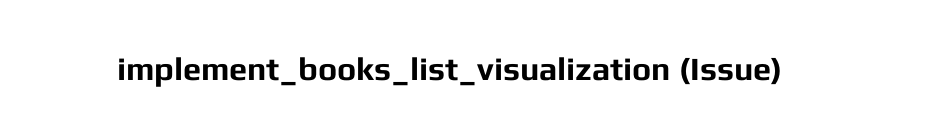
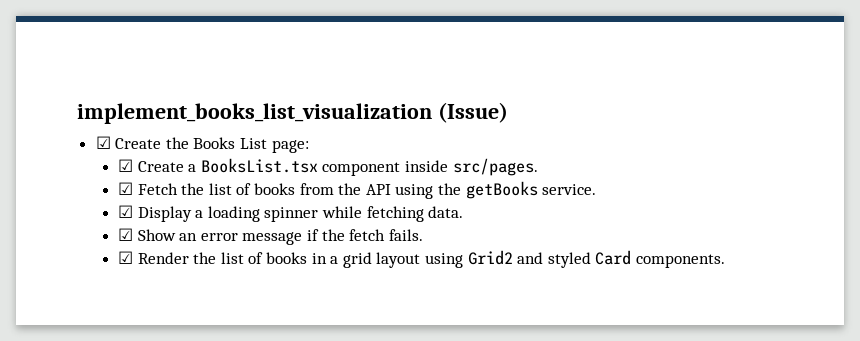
(782, 71) none -> [95,136,309,153] [118,158,538,176] [118,181,597,199] [118,205,464,222] [118,228,423,245] [118,250,725,268] // ☑ Create the Books List page: // ☑ Create a BooksList.tsx component inside src/pages. // ☑ Fetch the list of books from the API using the getBooks service. // ☑ Display a loading spinner while fetching data. // ☑ Show an error message if the fetch fails. // ☑ Render the list of books in a grid layout using Grid2 and styled Card components.

